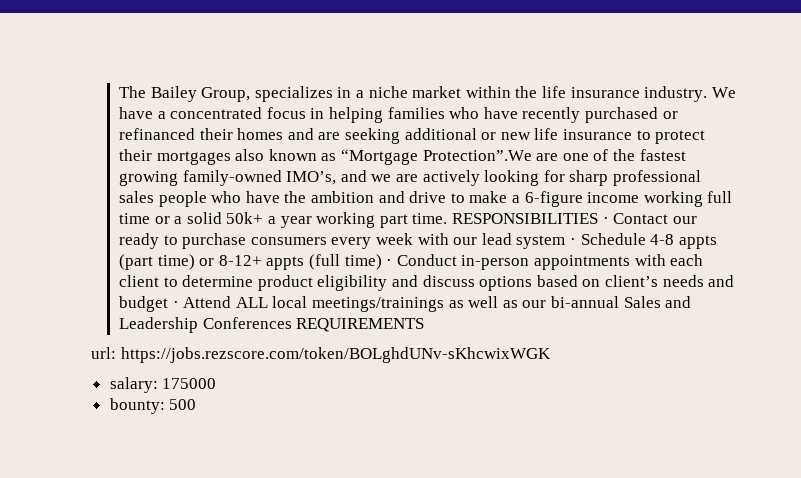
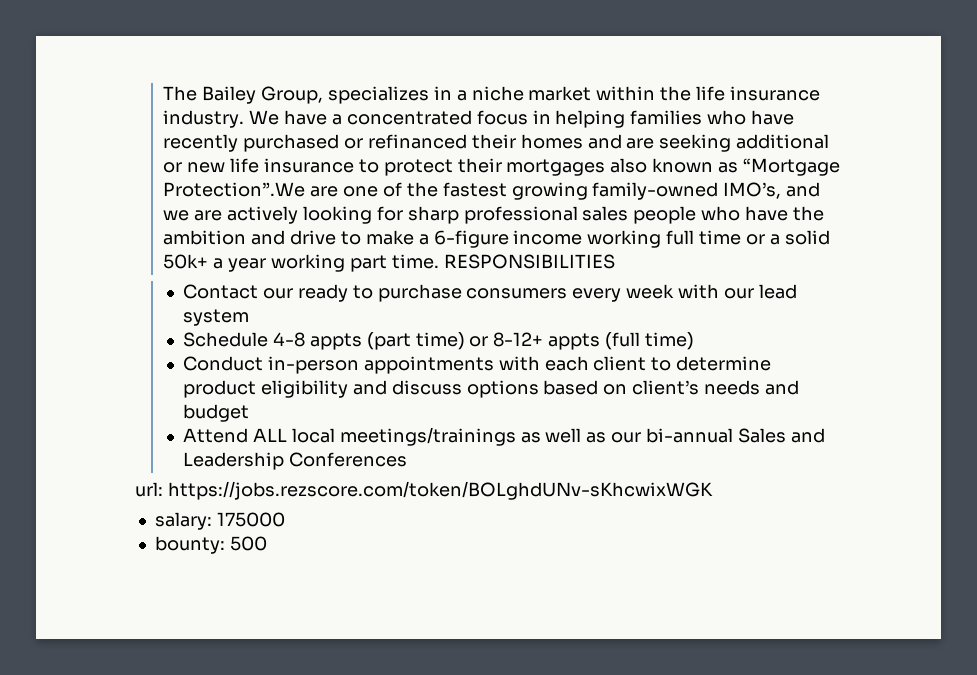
[602,217,609,224] · -> (615, 261) //
[569,238,576,245] · -> (250, 317) //
[386,259,393,266] · -> (694, 341) //
[172,301,179,308] · -> (250, 413) //
[296,318,425,332] REQUIREMENTS -> (408, 459) none

